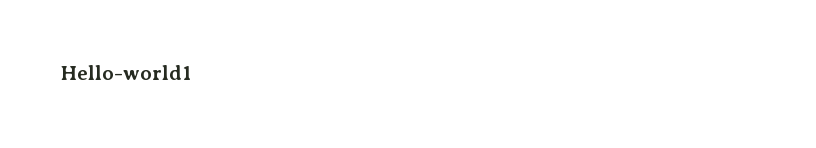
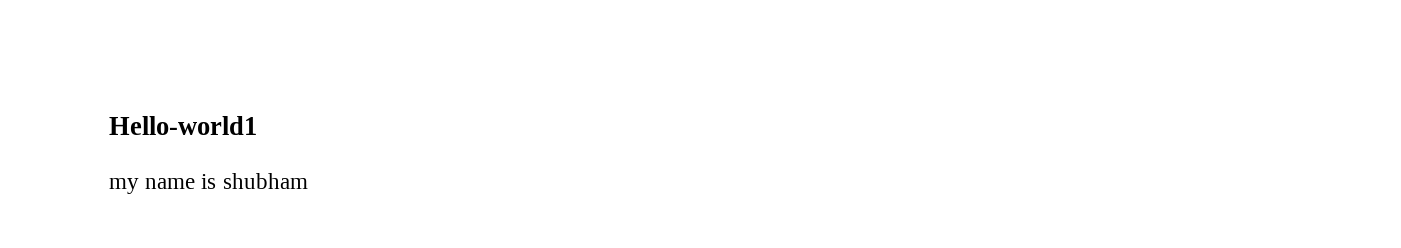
(191, 72) none -> [109,173,308,194] // my name is shubham

